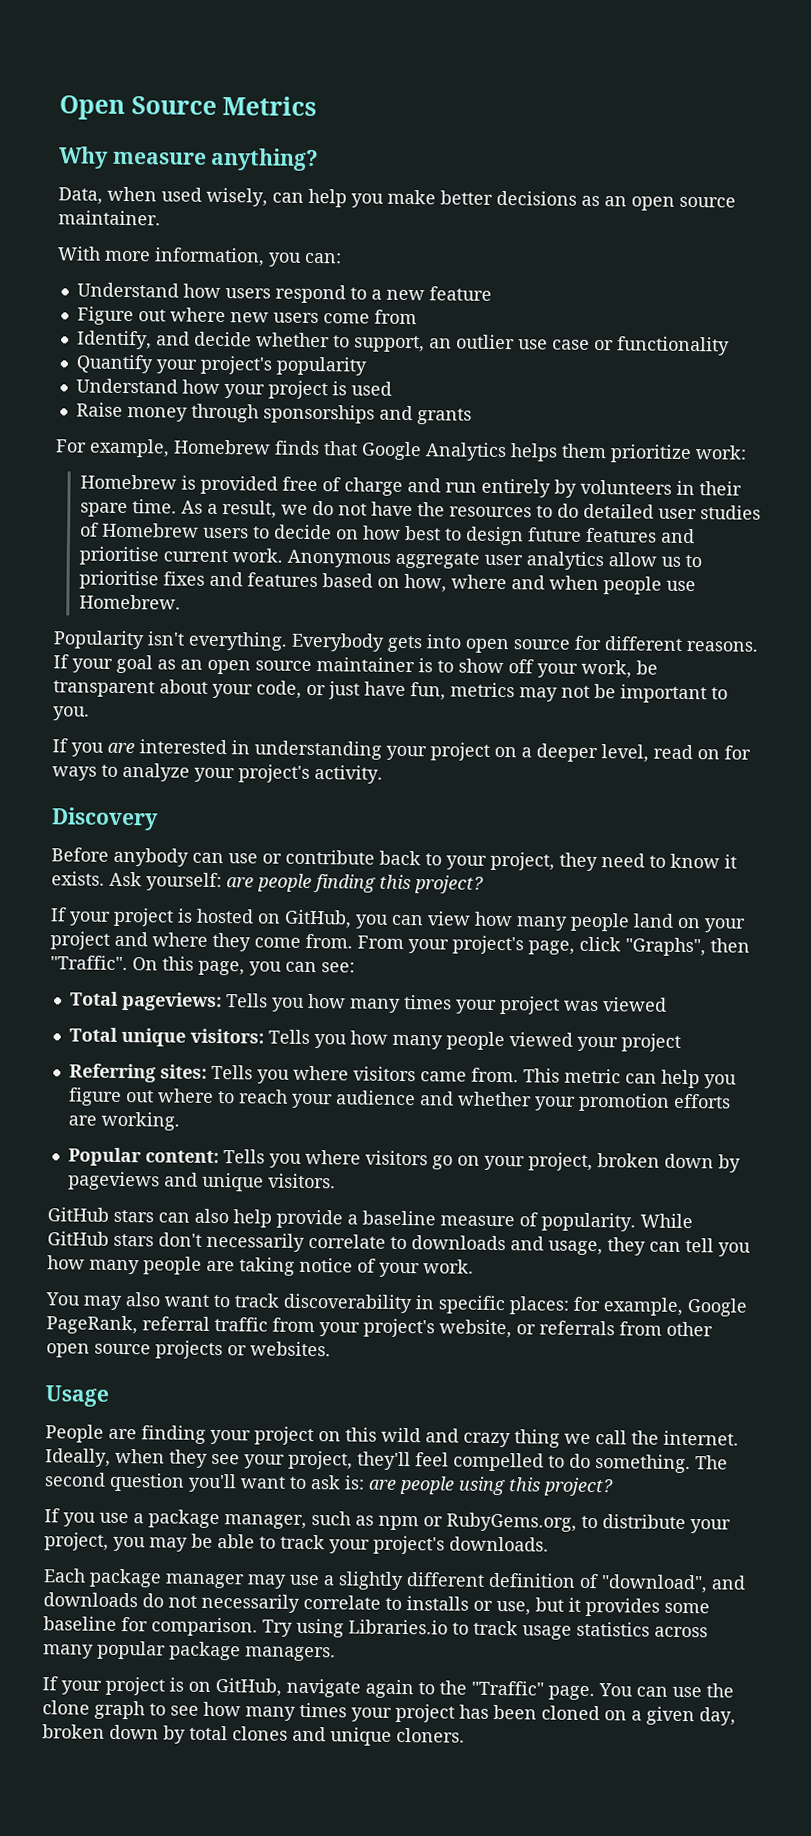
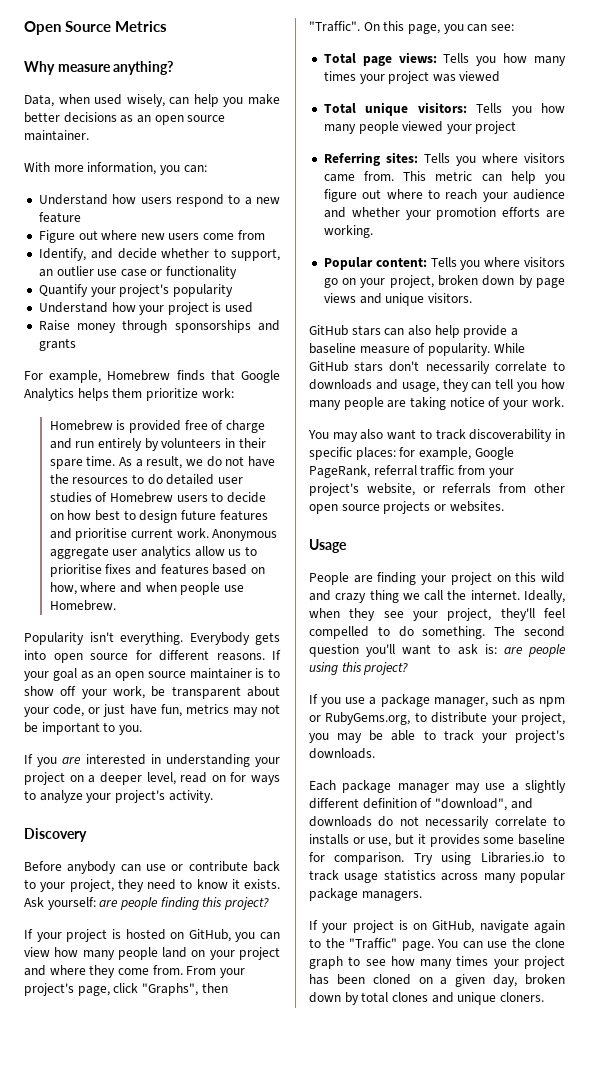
[121,991,222,1012] pageviews: -> [362,52,437,66] page views:
[67,1171,160,1191] pageviews -> [536,278,565,288] [323,293,356,303] page views

